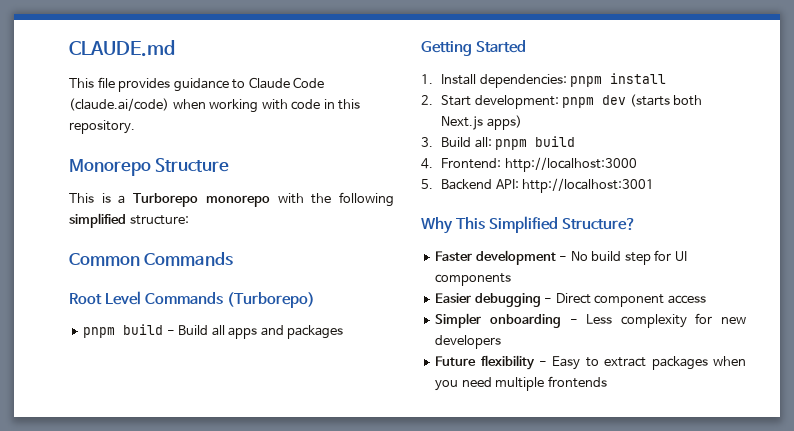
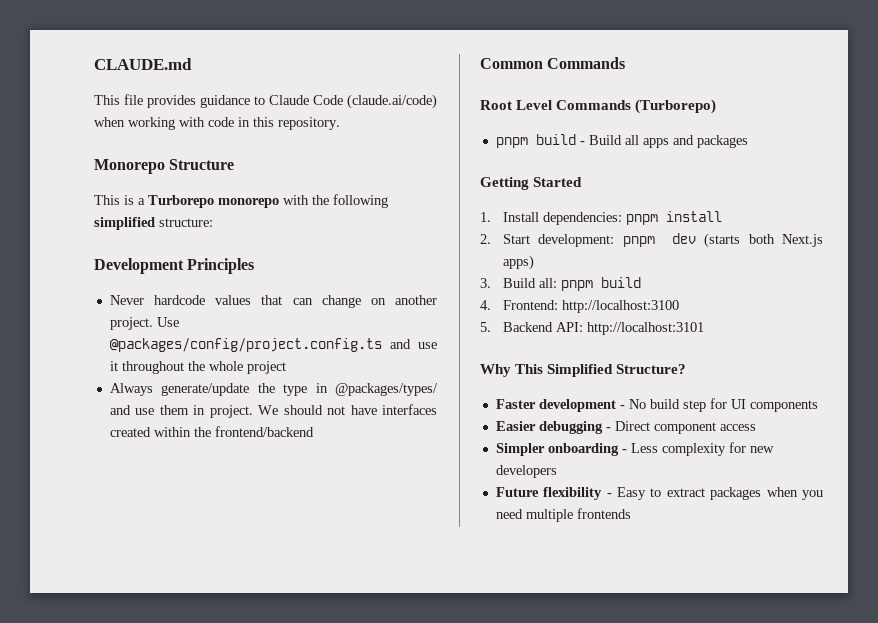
(189, 220) none -> [94,258,255,274] [109,295,437,308] [109,317,179,330] [109,338,437,352] [109,361,286,374] [109,383,438,396] [109,404,437,418] [109,426,314,437] // Development Principles // Never hardcode values that can change on another project. Use @packages/config/project.config.ts and use it throughout the whole project // Always generate/update the type in @packages/types/ and use them in project. We should not have interfaces created within the frontend/backend
[504,157,637,172] http://localhost:3000 -> [561,300,679,313] http://localhost:3100
[522,178,655,193] http://localhost:3001 -> [586,322,704,335] http://localhost:3101

